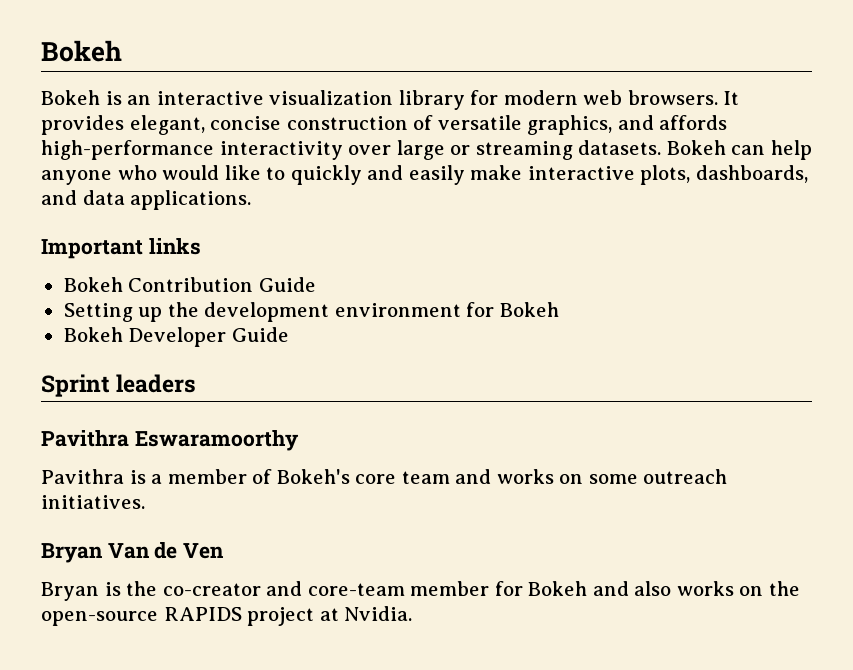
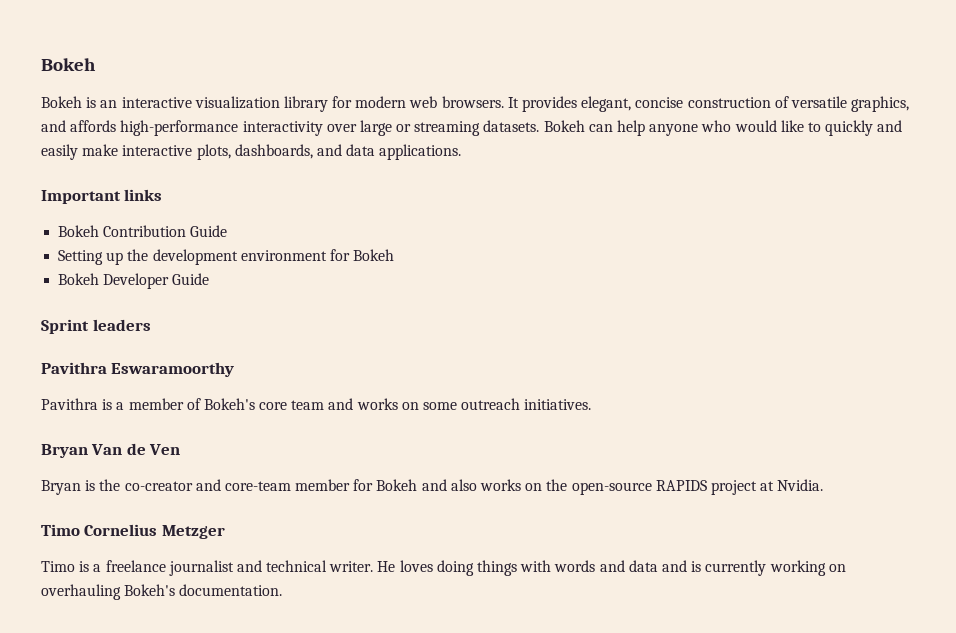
(413, 613) none -> [41,524,225,539] [41,560,846,576] [41,584,283,600] // Timo Cornelius Metzger // Timo is a freelance journalist and technical writer. He loves doing things with words and data and is currently working on overhauling Bokeh's documentation.

